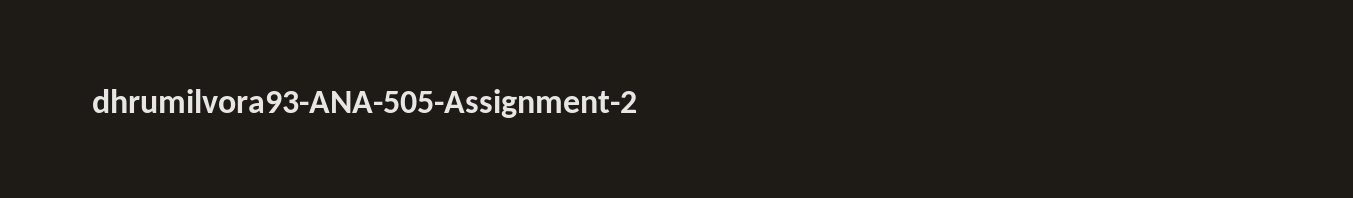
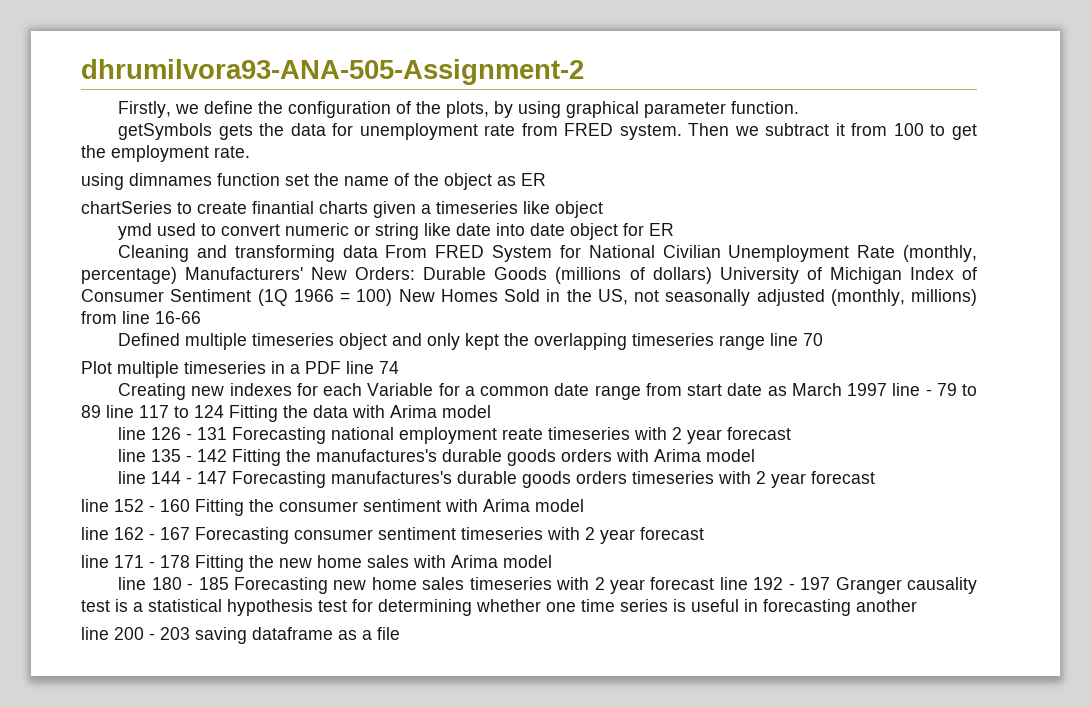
(637, 103) none -> [118,101,800,118] [118,123,978,140] [81,145,250,162] [81,173,546,190] [81,201,603,218] [118,223,675,240] [118,245,977,262] [81,267,978,284] [81,289,977,306] [81,311,201,324] [118,333,824,350] [81,361,399,378] [118,383,978,400] [81,405,491,422] [118,427,792,444] [118,449,756,466] [118,471,876,488] [81,499,584,516] [81,527,704,544] [81,555,552,572] [118,577,978,594] [81,599,917,616] [81,627,400,644] // Firstly, we define the configuration of the plots, by using graphical parameter function. // getSymbols gets the data for unemployment rate from FRED system. Then we subtract it from 100 to get the employment rate. // using dimnames function set the name of the object as ER // chartSeries to create finantial charts given a timeseries like object // ymd used to convert numeric or string like date into date object for ER // Cleaning and transforming data From FRED System for National Civilian Unemployment Rate (monthly, percentage) Manufacturers' New Orders: Durable Goods (millions of dollars) University of Michigan Index of Consumer Sentiment (1Q 1966 = 100) New Homes Sold in the US, not seasonally adjusted (monthly, millions) from line 16-66 // Defined multiple timeseries object and only kept the overlapping timeseries range line 70 // Plot multiple timeseries in a PDF line 74 // Creating new indexes for each Variable for a common date range from start date as March 1997 line - 79 to 89 line 117 to 124 Fitting the data with Arima model // line 126 - 131 Forecasting national employment reate timeseries with 2 year forecast // line 135 - 142 Fitting the manufactures's durable goods orders with Arima model // line 144 - 147 Forecasting manufactures's durable goods orders timeseries with 2 year forecast // line 152 - 160 Fitting the consumer sentiment with Arima model // line 162 - 167 Forecasting consumer sentiment timeseries with 2 year forecast // line 171 - 178 Fitting the new home sales with Arima model // line 180 - 185 Forecasting new home sales timeseries with 2 year forecast line 192 - 197 Granger causality test is a statistical hypothesis test for determining whether one time series is useful in forecasting another // line 200 - 203 saving dataframe as a file

